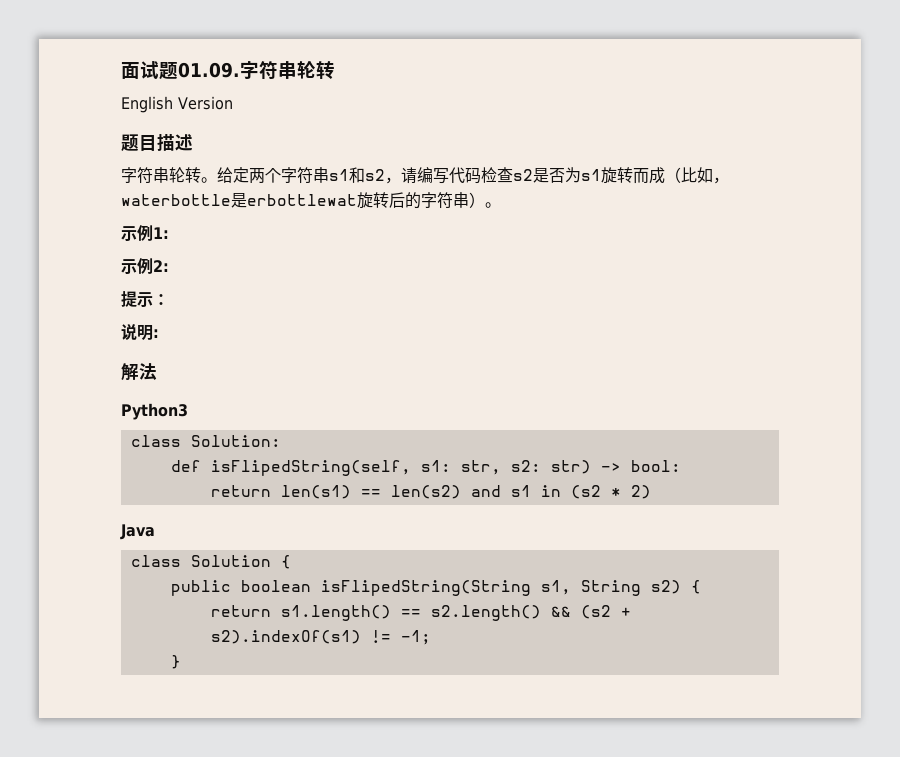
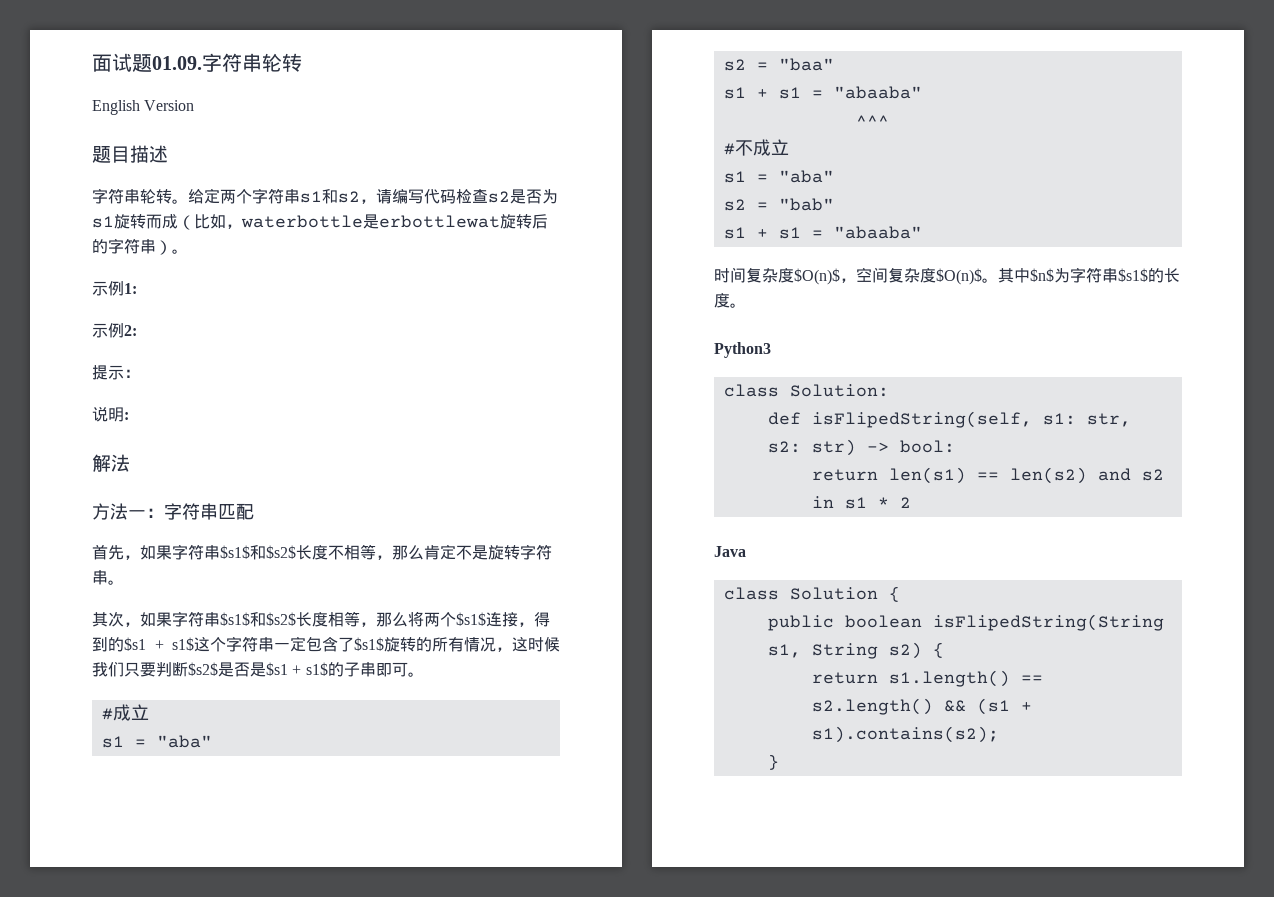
(157, 371) none -> [92,503,254,520] [92,544,552,560] [92,570,124,585] [92,611,550,627] [92,636,560,652] [92,662,424,677] [101,704,149,721] [101,735,212,748] [723,58,834,71] [723,86,922,99] [855,115,889,126] [723,139,789,156] [723,170,834,183] [723,198,834,211] [723,226,922,239] [714,267,1180,285] [714,293,746,308] // 方法一：字符串匹配 // 首先，如果字符串$s1$和$s2$长度不相等，那么肯定不是旋转字符串。 // 其次，如果字符串$s1$和$s2$长度相等，那么将两个$s1$连接，得到的$s1 + s1$这个字符串一定包含了$s1$旋转的所有情况，这时候我们只要判断$s2$是否是$s1 + s1$的子串即可。 // #成立 // s1 = "aba" // s2 = "baa" // s1 + s1 = "abaaba" // ^^^ // #不成立 // s1 = "aba" // s2 = "bab" // s1 + s1 = "abaaba" // 时间复杂度$O(n)$，空间复杂度$O(n)$。其中$n$为字符串$s1$的长度。
[510,485,651,499] s1 in (s2 * 2) -> [1141,469,1164,481] [811,496,911,509] s2 in s1 * 2
[580,605,631,619] [210,630,431,645] (s2 + s2).indexOf(s1) != -1; -> [976,698,1032,715] [811,726,999,743] (s1 + s1).contains(s2);

